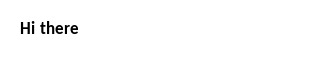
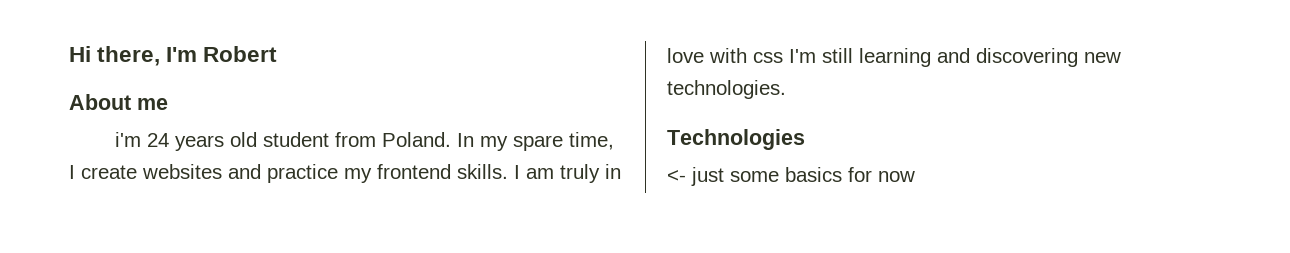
[39,21,79,34] there -> [97,46,278,66] [69,94,168,110] [114,132,614,151] [69,164,621,183] [667,48,1121,67] [667,80,786,99] [667,129,805,150] [667,167,915,186] there, I'm Robert // About me // i'm 24 years old student from Poland. In my spare time, I create websites and practice my frontend skills. I am truly in love with css I'm still learning and discovering new technologies. // Technologies // <- just some basics for now

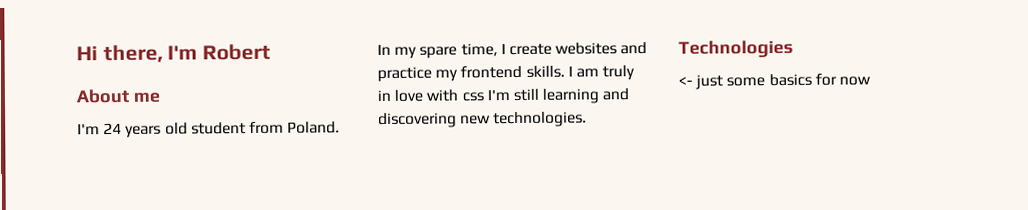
[114,132,141,147] i'm -> [77,123,100,135] I'm

